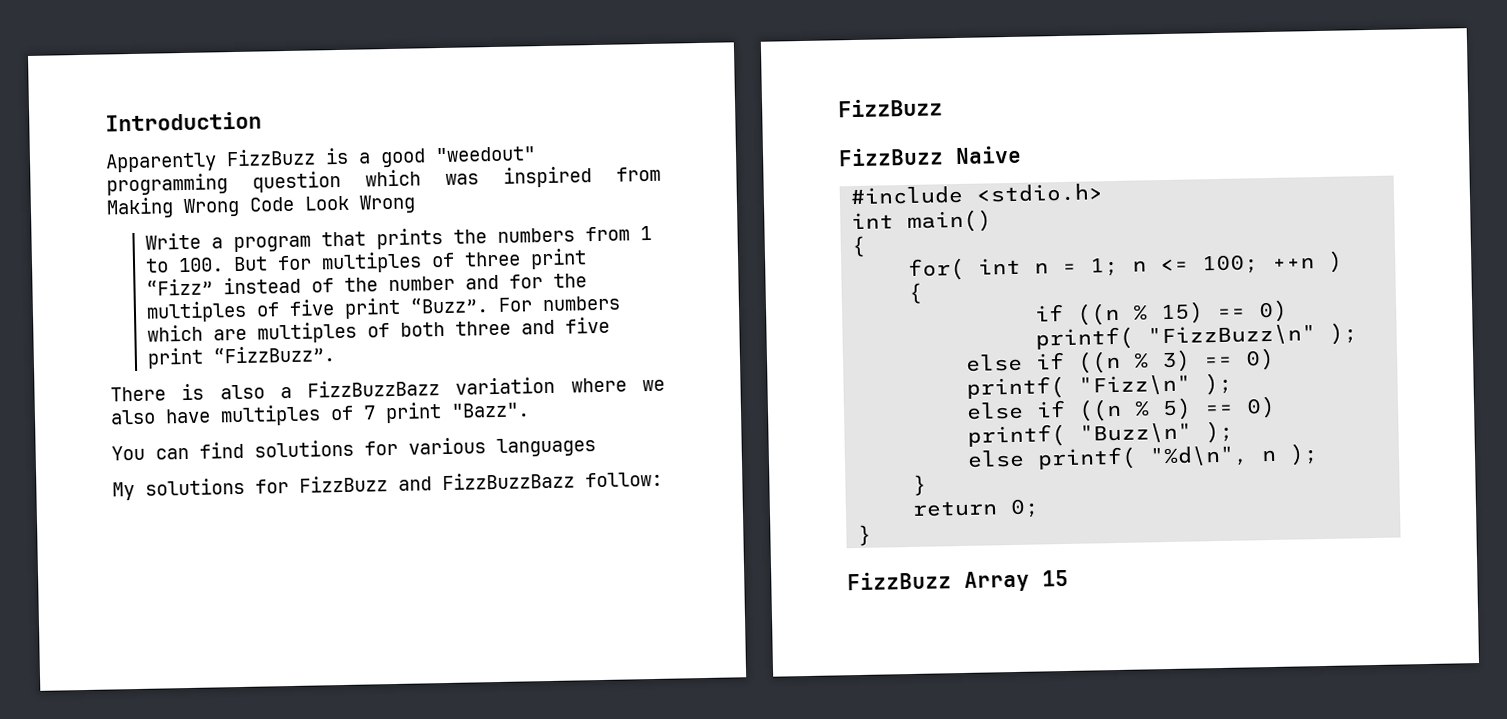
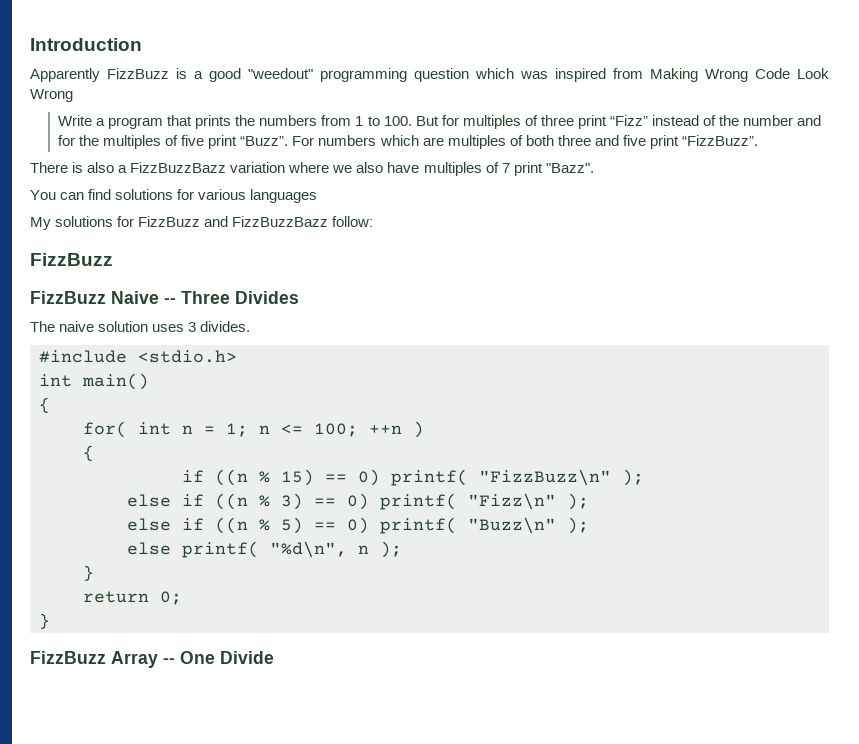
(1022, 155) none -> [164,291,299,304] [30,321,251,332] -- Three Divides // The naive solution uses 3 divides.
[1042,569,1069,587] 15 -> [163,651,274,664] -- One Divide

